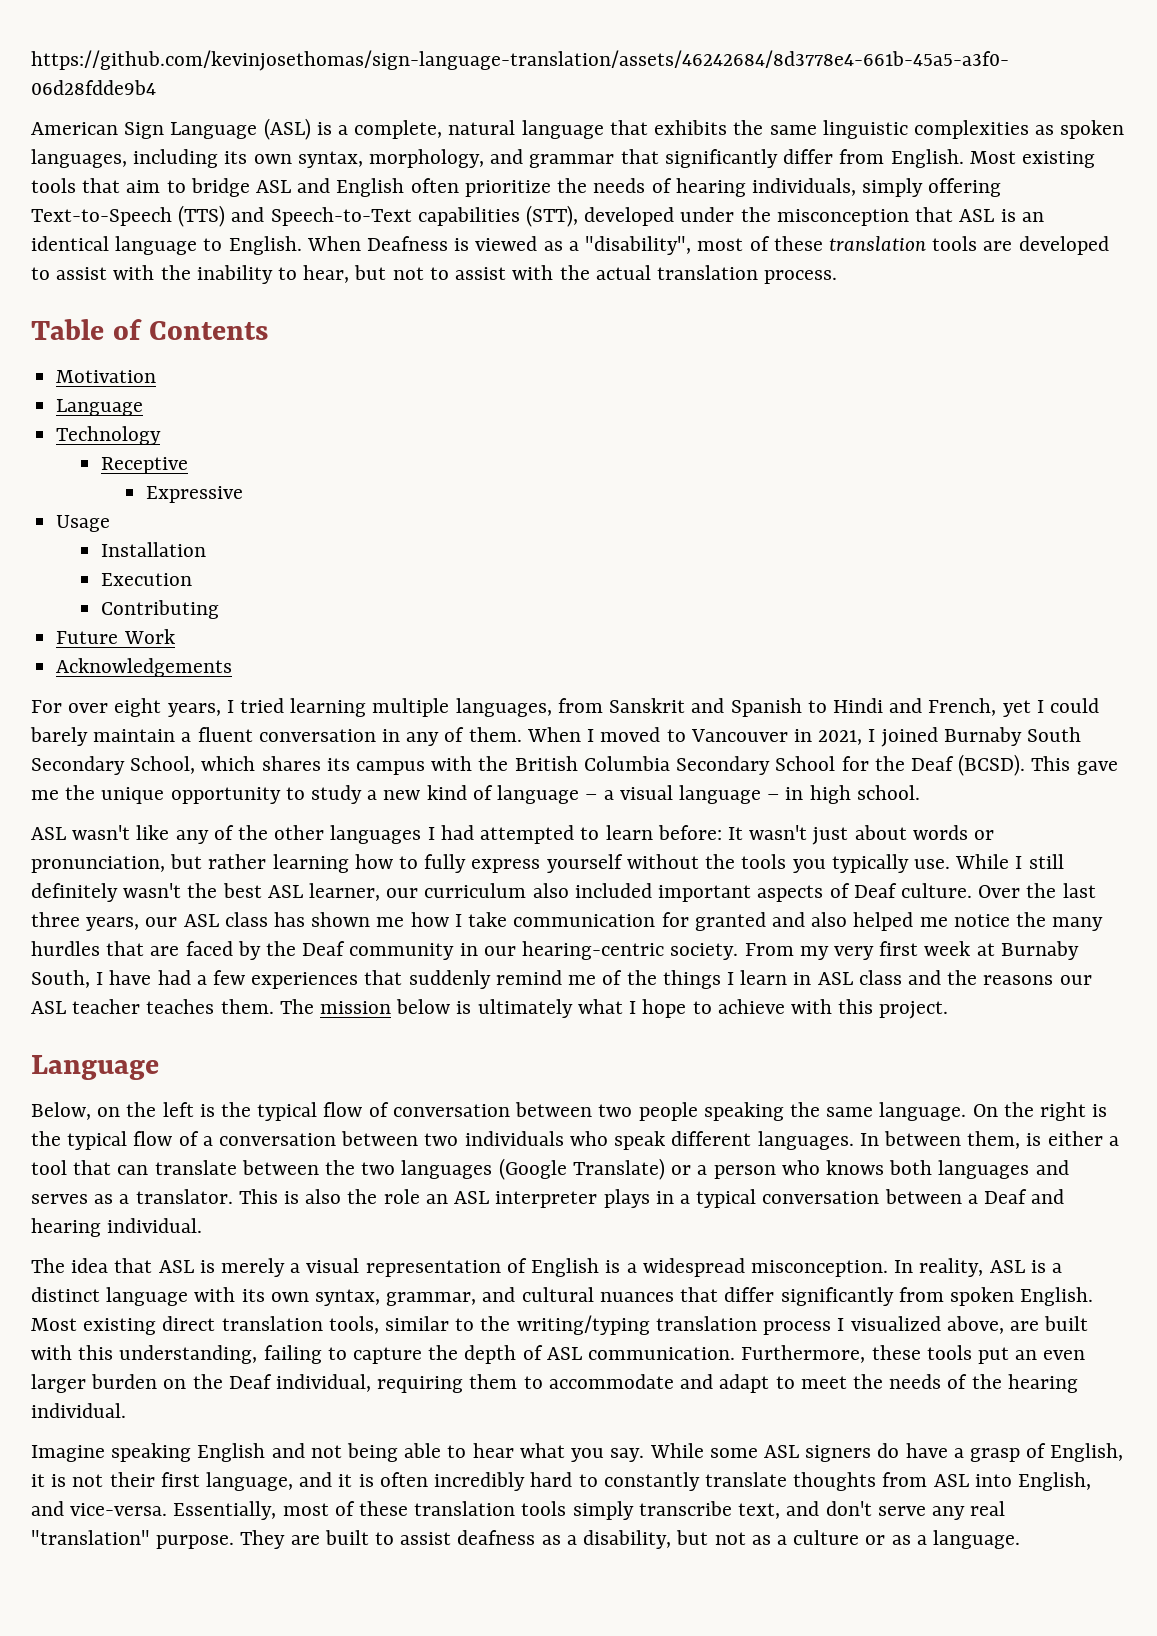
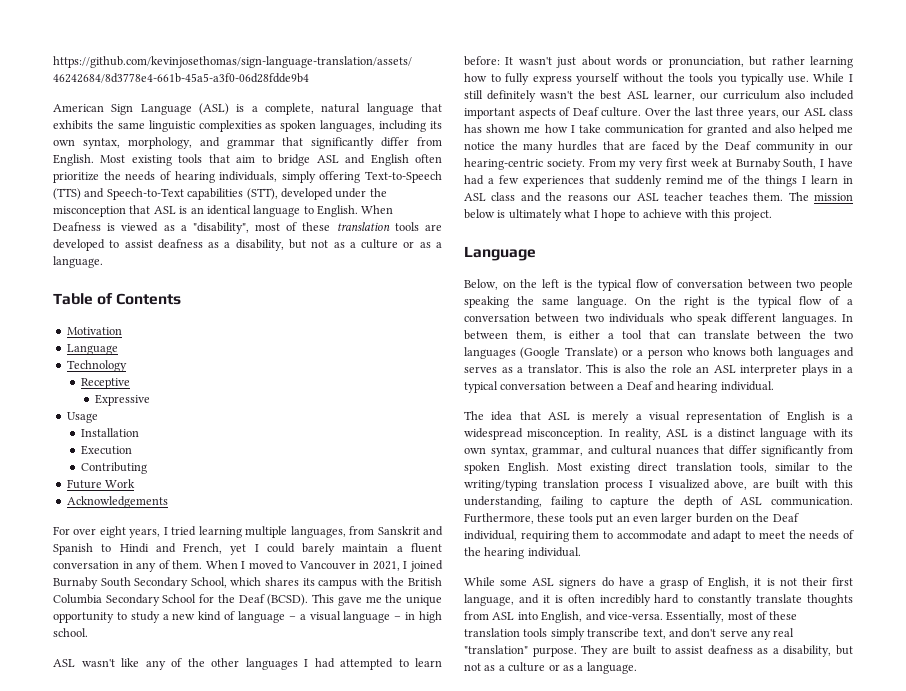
[113,265,838,284] with the inability to hear, but not to assist with the actual translation process. -> [157,239,442,251] [53,256,103,268] deafness as a disability, but not as a culture or as a language.
[31,1443,645,1462] Imagine speaking English and not being able to hear what you say. -> (581, 552) none

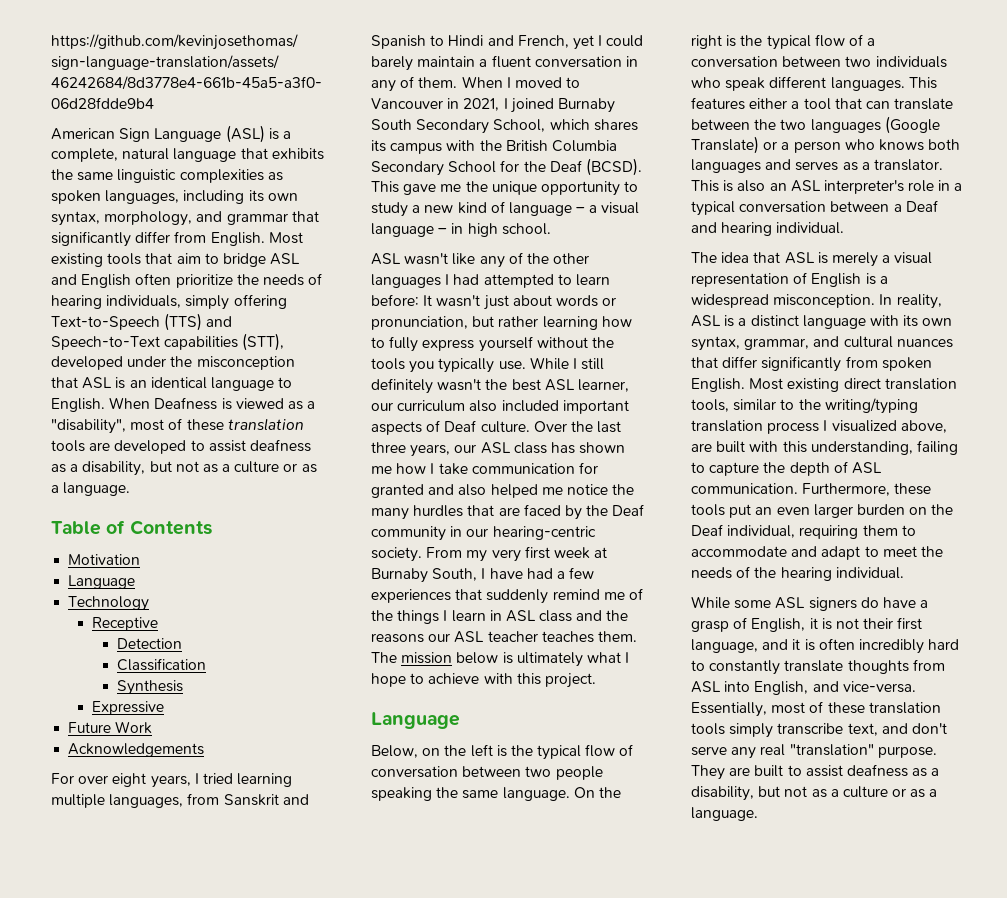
[95,394,151,406] [66,412,98,423] [81,428,140,437] [81,445,133,455] [81,462,148,474] Expressive // Usage // Installation // Execution // Contributing -> [116,638,182,649] [116,658,206,671] [116,680,183,695] [92,701,165,715] Detection // Classification // Synthesis // Expressive
[842,314,853,322] [464,330,562,341] In between them, is -> [908,77,937,89] [691,97,745,110] This features
[650,364,828,376] the role an ASL interpreter plays -> [769,180,935,194] an ASL interpreter's role

